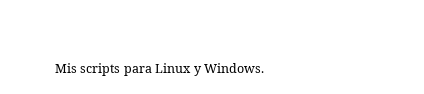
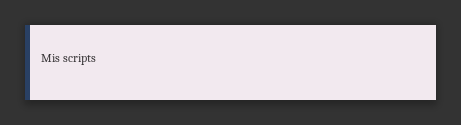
[123,63,264,76] para Linux y Windows. -> (97, 59) none

